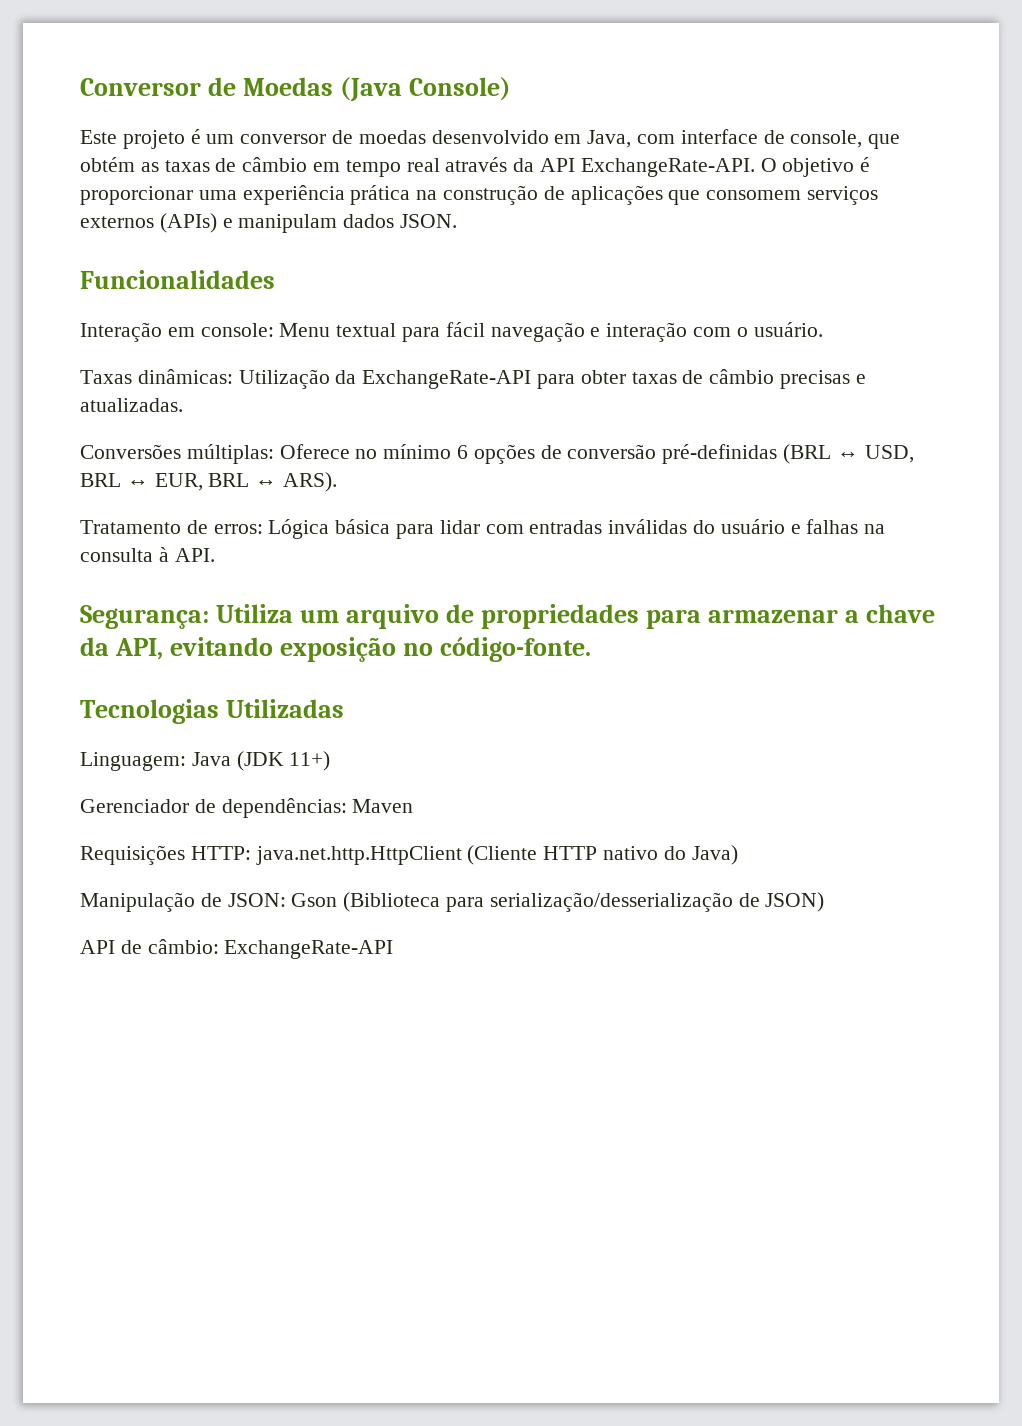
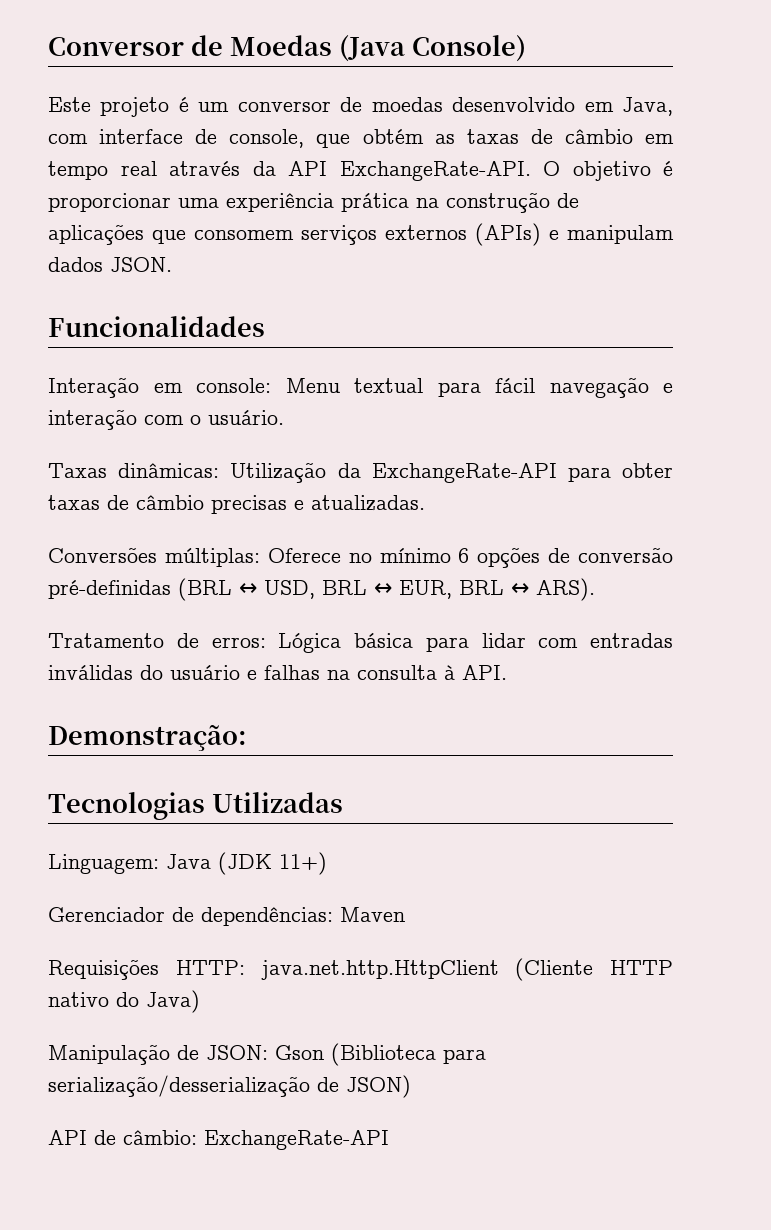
[80,604,936,629] [80,637,592,662] Segurança: Utiliza um arquivo de propriedades para armazenar a chave da API, evitando exposição no código-fonte. -> [48,724,247,751] Demonstração:

